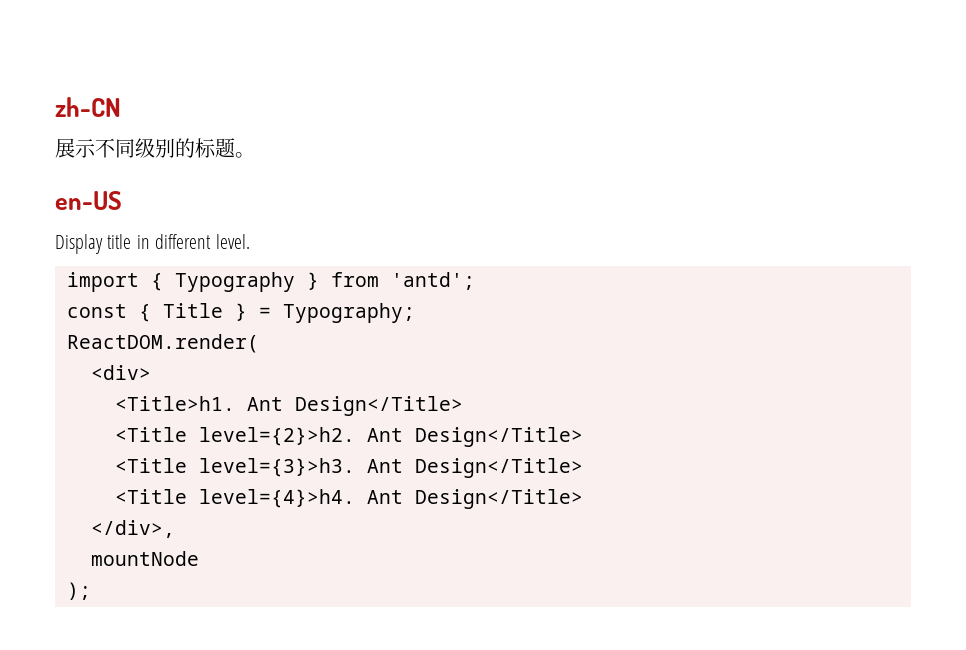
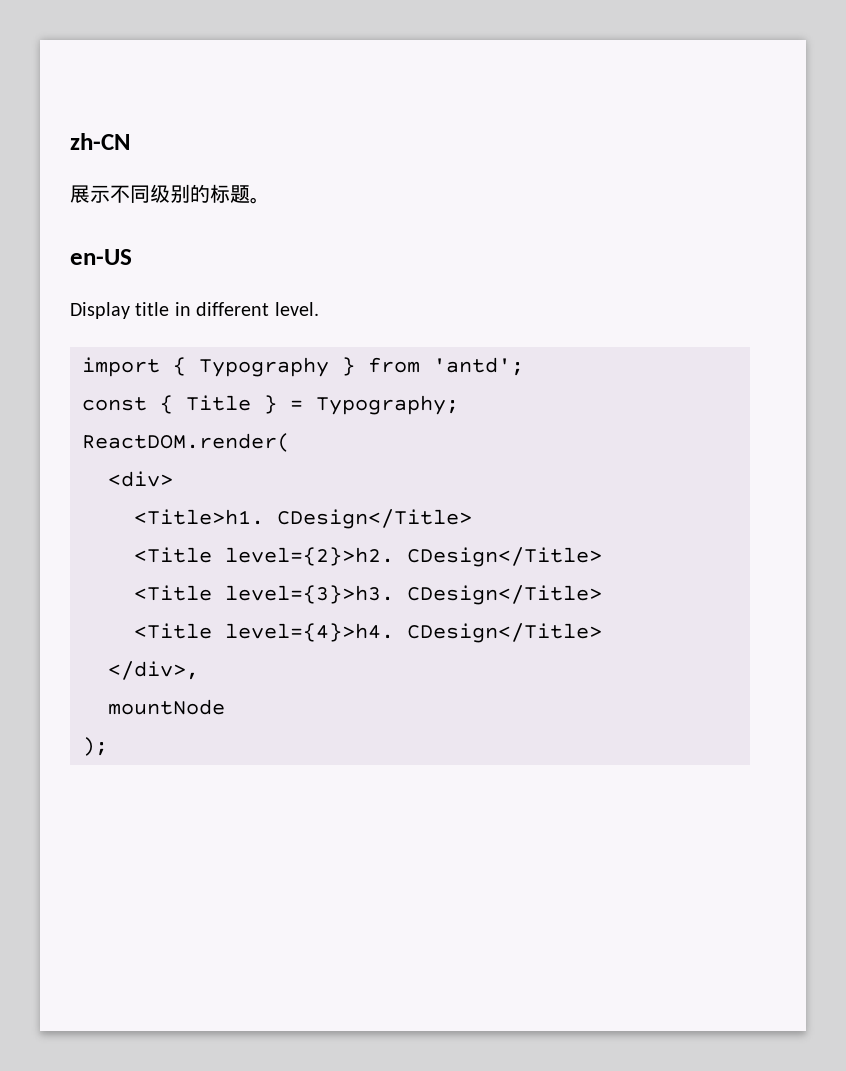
[247,396,463,416] Ant Design</Title> -> [277,509,472,529] CDesign</Title>
[367,427,583,447] Ant Design</Title> -> [407,547,602,567] CDesign</Title>
[367,458,583,478] Ant Design</Title> -> [407,585,602,605] CDesign</Title>
[367,489,583,509] Ant Design</Title> -> [407,623,602,643] CDesign</Title>

